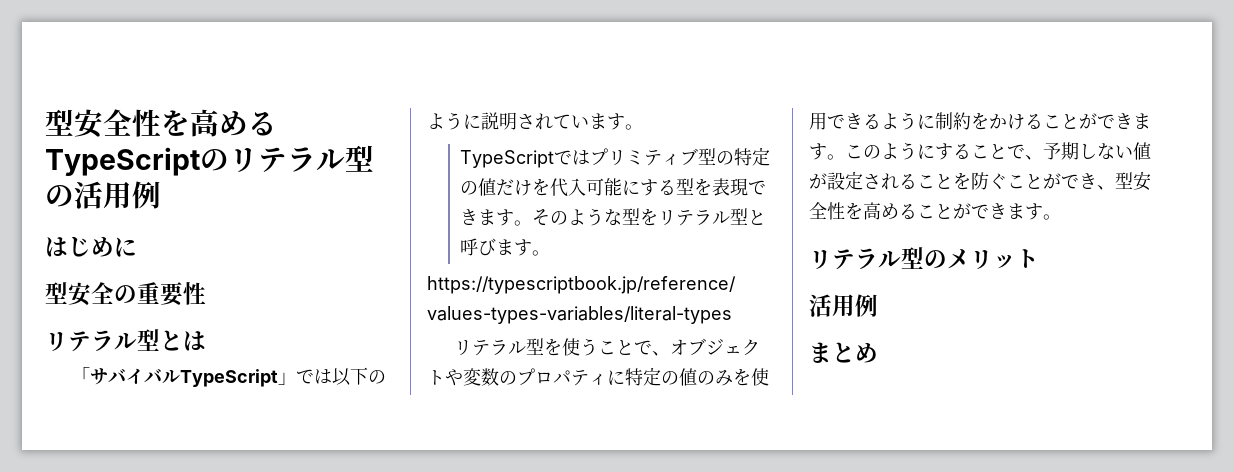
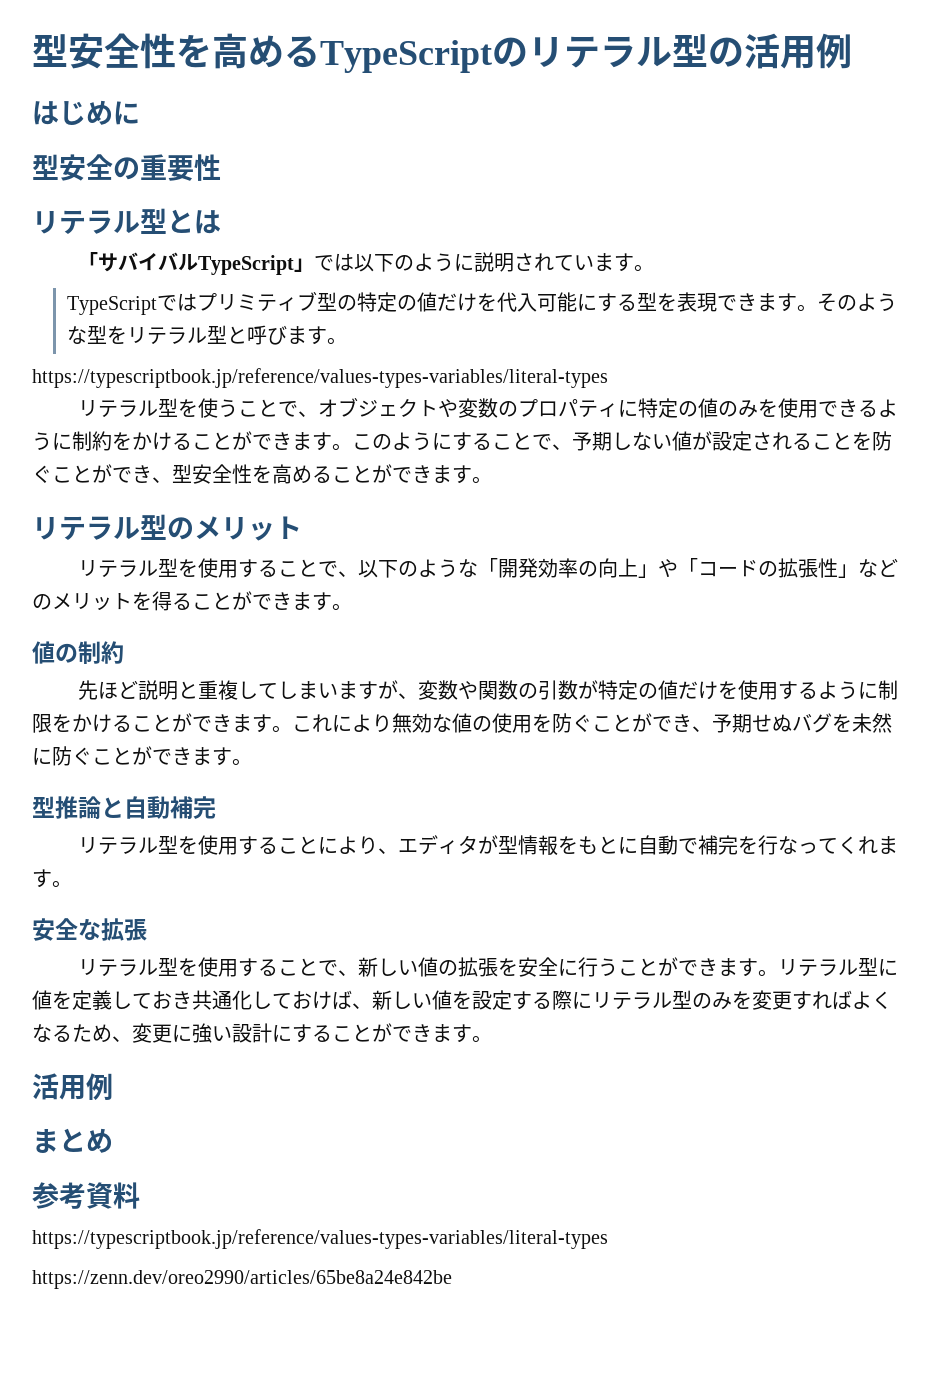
(1039, 258) none -> [78,558,899,578] [32,591,352,611] [32,641,124,664] [78,680,899,700] [32,713,892,733] [32,746,252,766] [32,796,216,819] [78,835,899,856] [32,869,72,888] [32,918,147,941] [78,957,899,977] [32,990,892,1010] [32,1023,492,1043] // リテラル型を使用することで、以下のような「開発効率の向上」や「コードの拡張性」などのメリットを得ることができます。 // 値の制約 // 先ほど説明と重複してしまいますが、変数や関数の引数が特定の値だけを使用するように制限をかけることができます。これにより無効な値の使用を防ぐことができ、予期せぬバグを未然に防ぐことができます。 // 型推論と自動補完 // リテラル型を使用することにより、エディタが型情報をもとに自動で補完を行なってくれます。 // 安全な拡張 // リテラル型を使用することで、新しい値の拡張を安全に行うことができます。リテラル型に値を定義しておき共通化しておけば、新しい値を設定する際にリテラル型のみを変更すればよくなるため、変更に強い設計にすることができます。
(878, 353) none -> [32,1182,140,1209] [32,1229,608,1249] [32,1270,452,1289] // 参考資料 // https://typescriptbook.jp/reference/values-types-variables/literal-types // https://zenn.dev/oreo2990/articles/65be8a24e842be

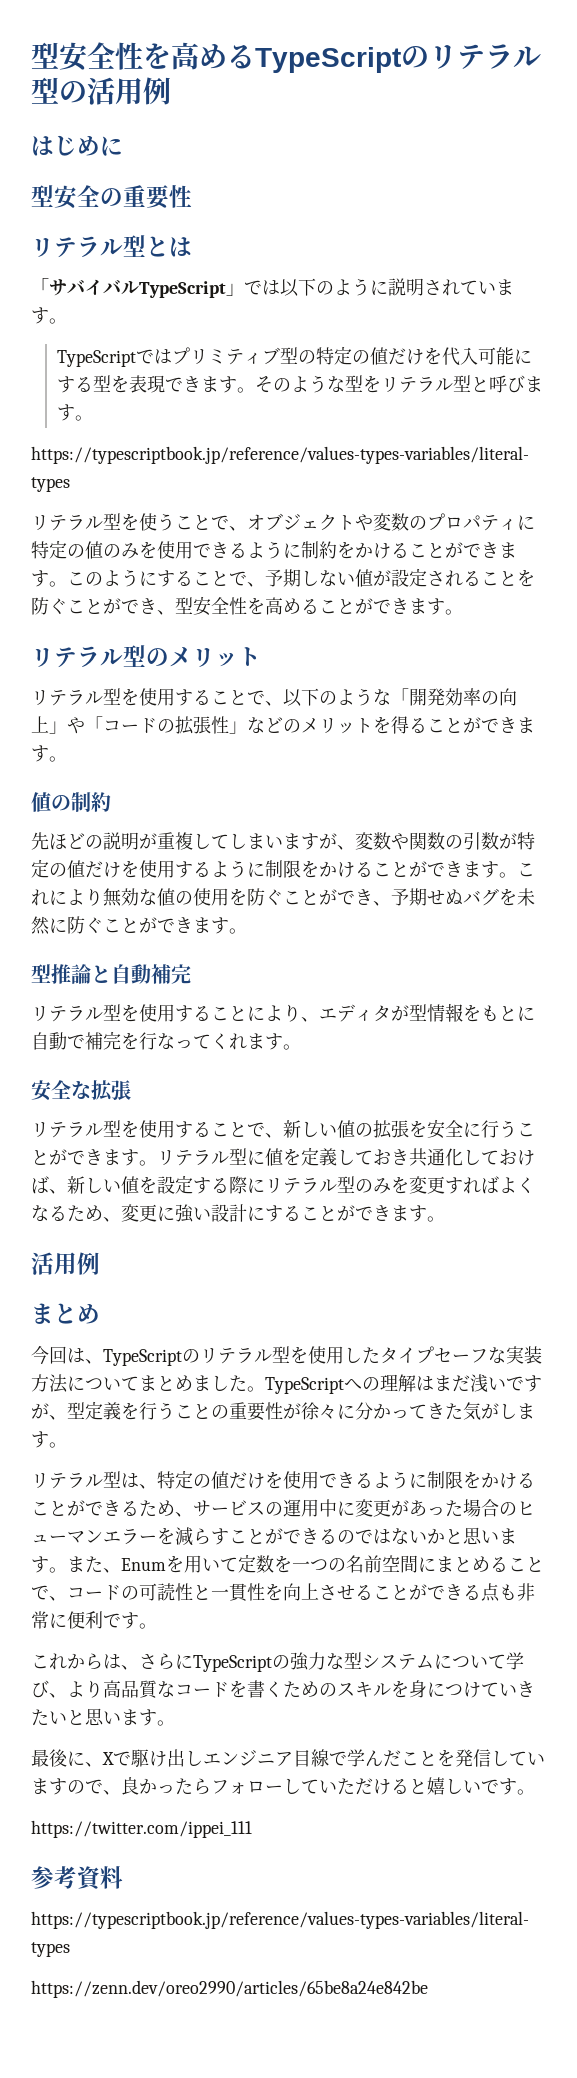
[138,680,199,700] 説明と -> [85,832,157,850] の説明が
(113, 1140) none -> [31,1346,542,1366] [31,1374,542,1394] [31,1401,535,1421] [31,1431,67,1448] [31,1470,535,1489] [31,1499,535,1517] [31,1527,517,1546] [31,1554,544,1573] [31,1583,535,1602] [31,1611,157,1629] [31,1652,524,1672] [31,1680,535,1699] [31,1708,175,1726] [31,1749,545,1767] [31,1777,535,1795] [31,1820,252,1838] // 今回は、TypeScriptのリテラル型を使用したタイプセーフな実装方法についてまとめました。TypeScriptへの理解はまだ浅いですが、型定義を行うことの重要性が徐々に分かってきた気がします。 // リテラル型は、特定の値だけを使用できるように制限をかけることができるため、サービスの運用中に変更があった場合のヒューマンエラーを減らすことができるのではないかと思います。また、Enumを用いて定数を一つの名前空間にまとめることで、コードの可読性と一貫性を向上させることができる点も非常に便利です。 // これからは、さらにTypeScriptの強力な型システムについて学び、より高品質なコードを書くためのスキルを身につけていきたいと思います。 // 最後に、Xで駆け出しエンジニア目線で学んだことを発信していますので、良かったらフォローしていただけると嬉しいです。 // https://twitter.com/ippei_111

